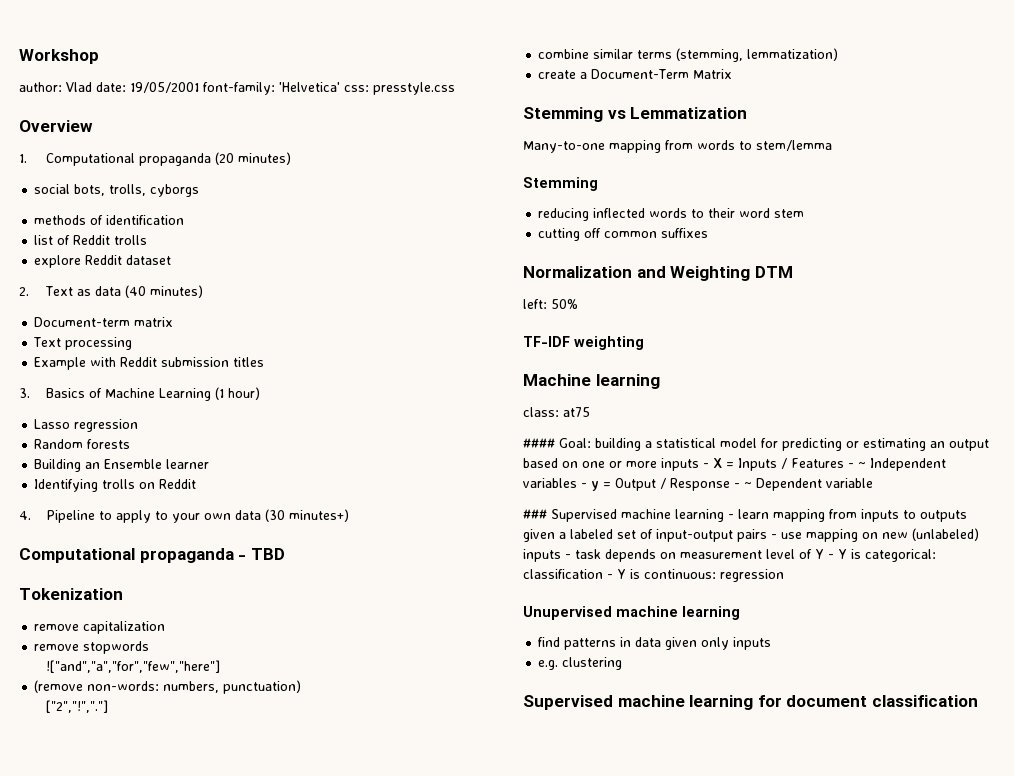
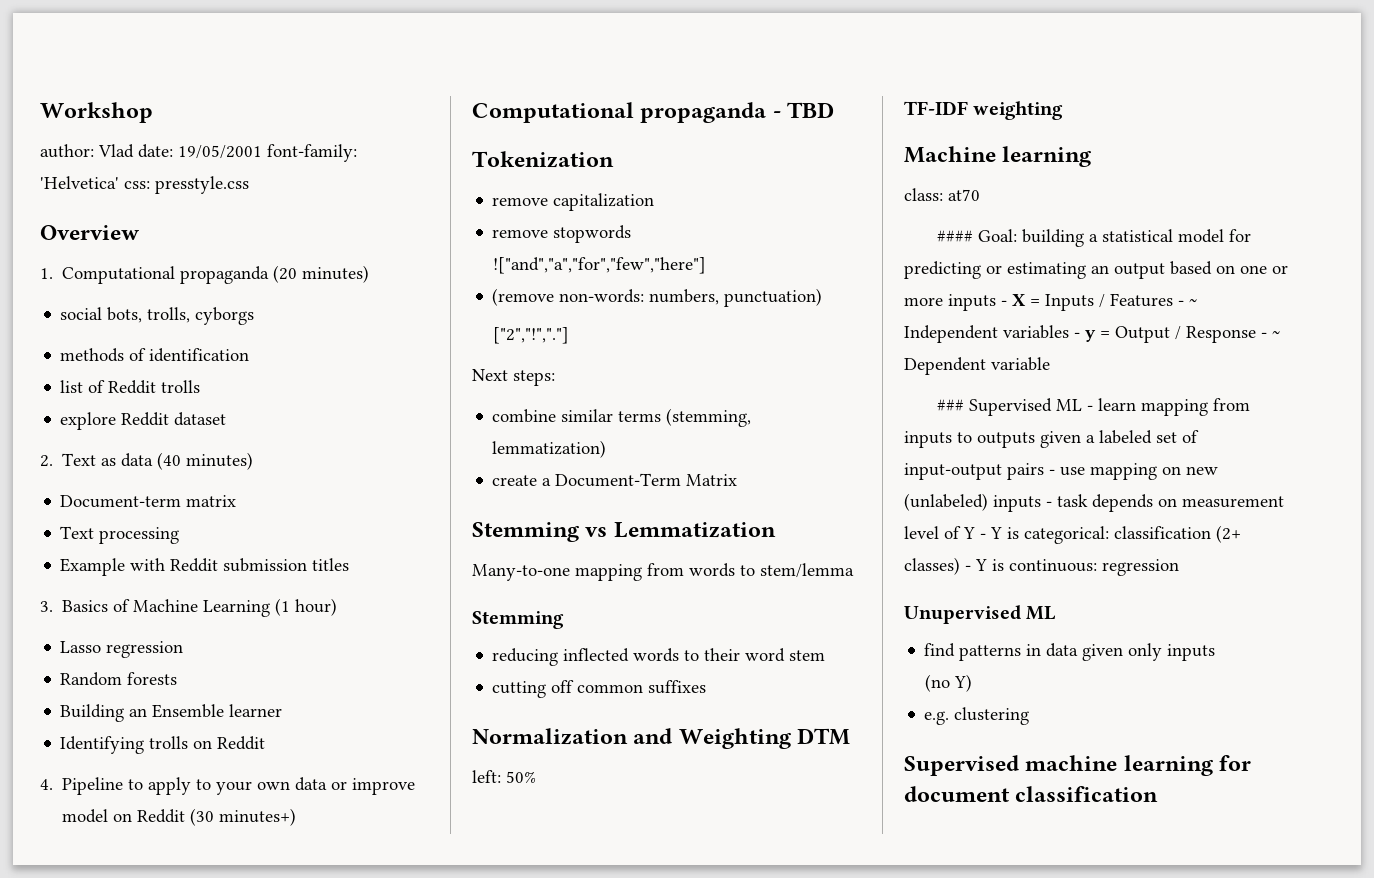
(261, 515) none -> [331,778,416,795] [62,809,186,823] or improve model on Reddit
(108, 706) none -> [472,369,555,386] // Next steps:
[563,407,590,417] at75 -> [948,189,980,201] at70
[621,509,724,522] machine learning -> [1056,399,1083,411] ML
(603, 574) none -> [1216,525,1241,543] [904,557,960,575] (2+ classes)
[616,606,740,620] machine learning -> [1026,606,1057,620] ML
(772, 643) none -> [925,674,973,692] // (no Y)

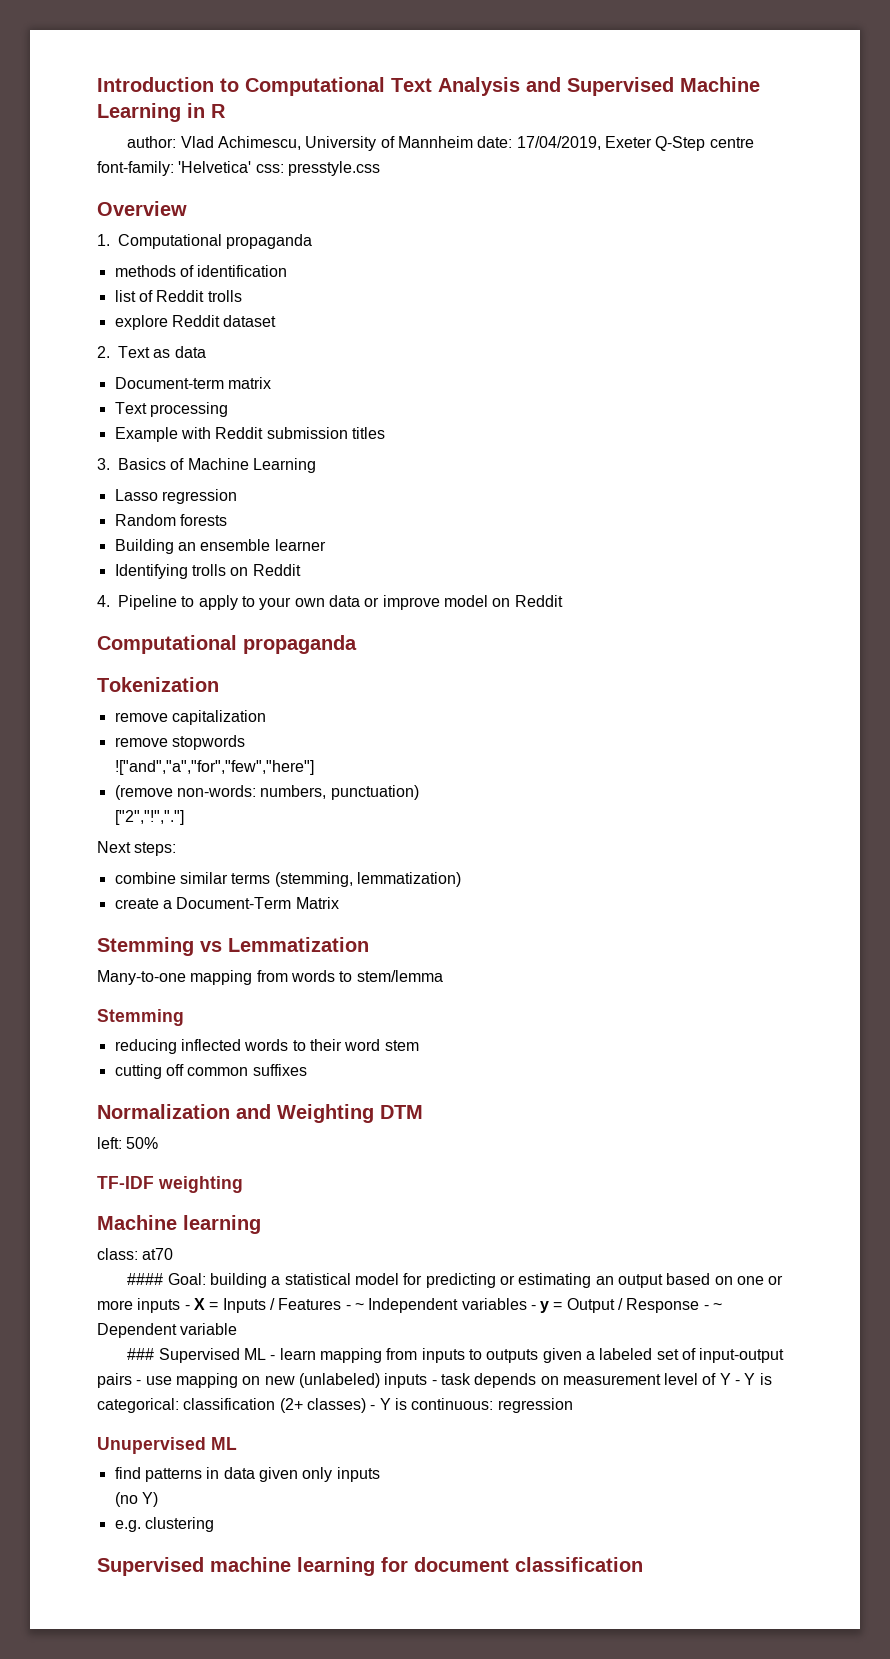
[40,102,153,123] [40,144,262,159] Workshop // author: Vlad date: 19/05/2001 -> [97,77,760,96] [97,103,226,122] [127,136,754,151] Introduction to Computational Text Analysis and Supervised Machine Learning in R // author: Vlad Achimescu, University of Mannheim date: 17/04/2019, Exeter Q-Step centre
[273,265,370,283] [60,307,255,325] (20 minutes) // social bots, trolls, cyborgs -> (313, 241) none
[157,452,254,470] (40 minutes) -> (206, 352) none
[275,598,338,616] (1 hour) -> (316, 465) none
[152,704,225,718] Ensemble -> [200,539,271,551] ensemble
[190,808,297,826] [472,102,835,123] (30 minutes+) // Computational propaganda - TBD -> [97,635,357,654] // Computational propaganda

